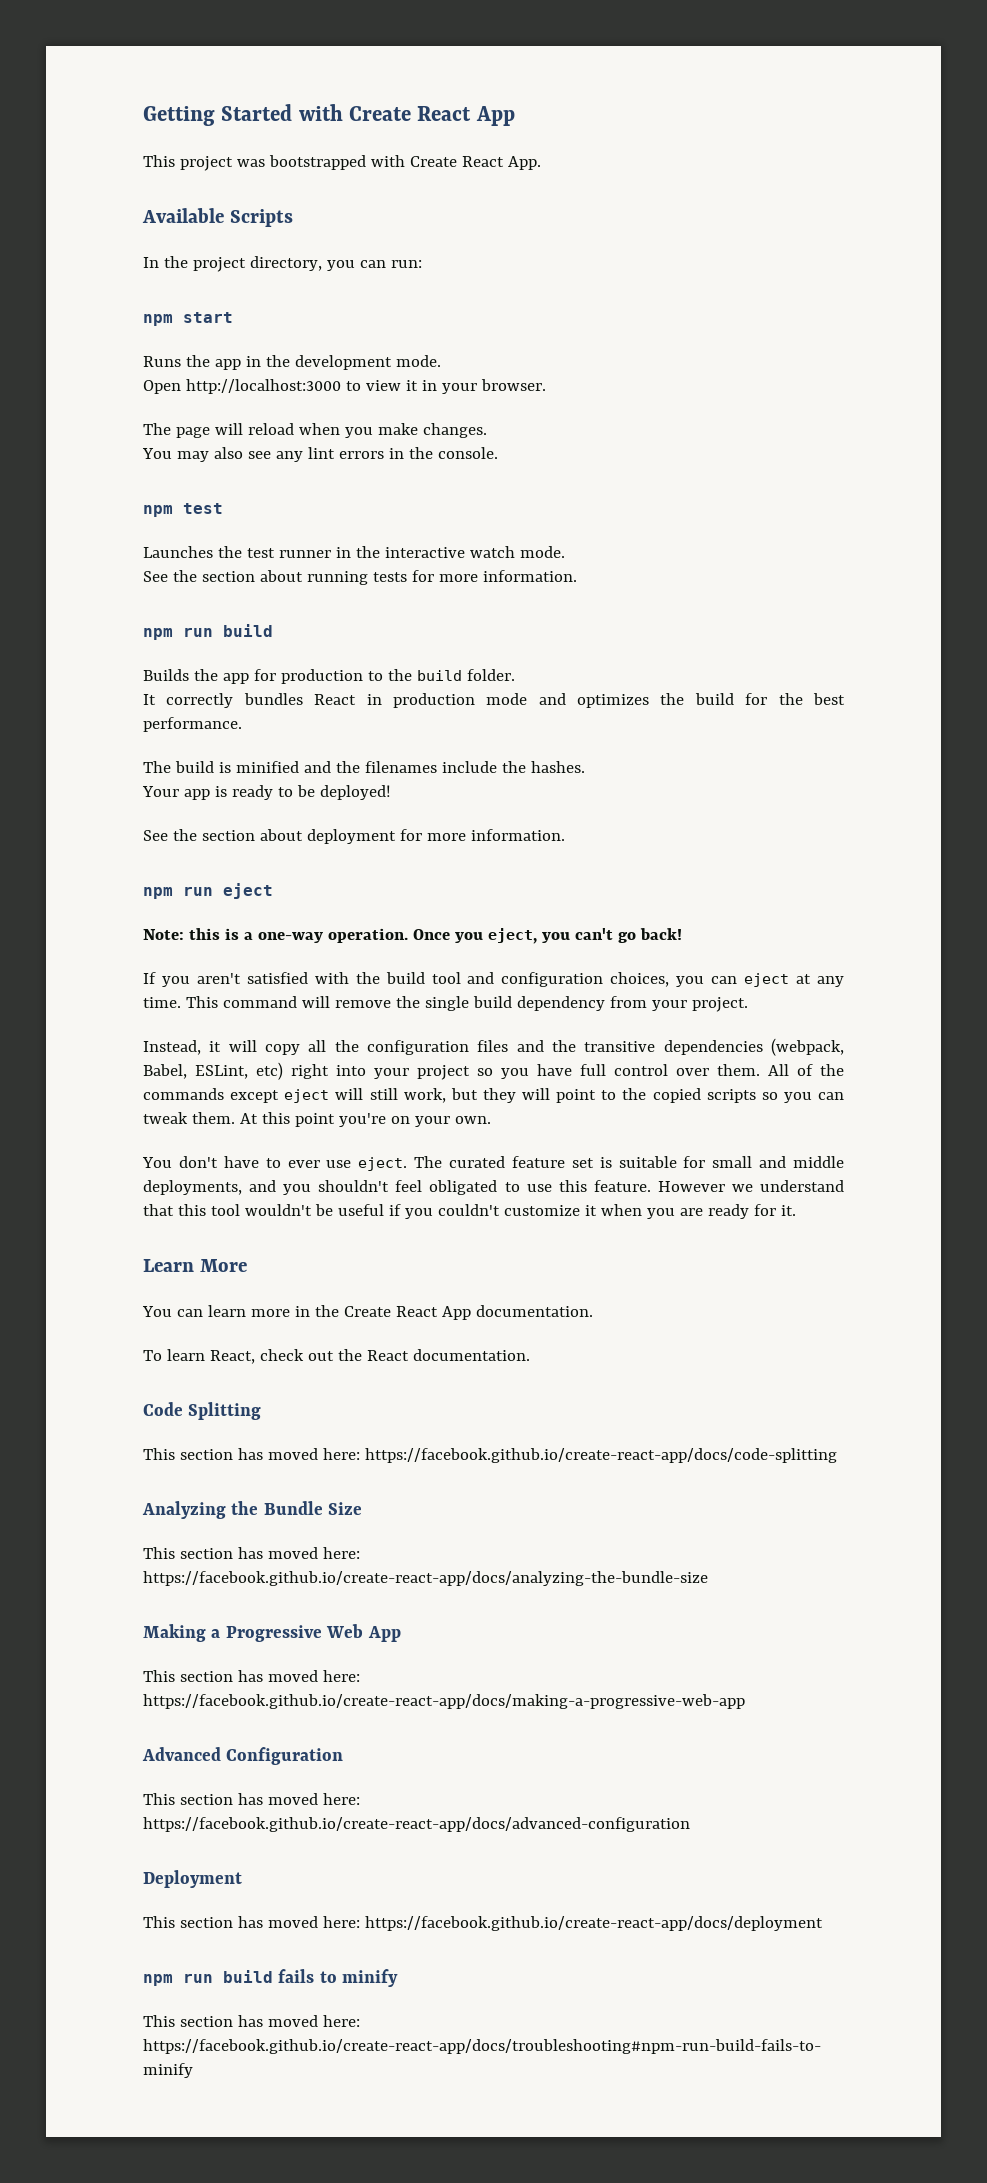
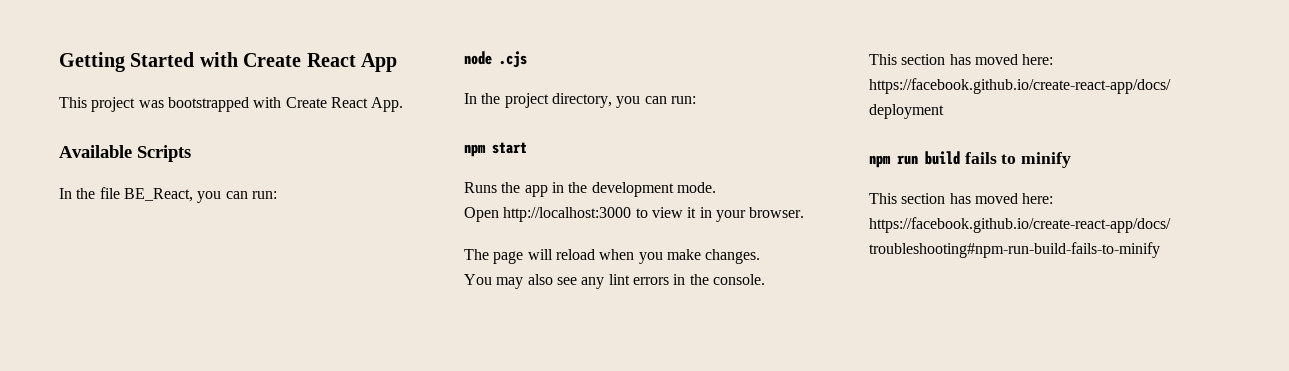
(293, 218) none -> [59,187,277,203] [464,51,527,68] // In the file BE_React, you can run: // node .cjs
[143,503,223,517] [143,546,565,558] [143,570,577,585] [143,624,273,640] [143,669,515,684] [143,693,845,708] [143,717,242,732] [143,761,585,773] [142,785,391,800] [143,829,565,844] [143,883,273,899] [143,928,682,944] [143,972,844,987] [143,996,748,1012] [143,1038,844,1056] [143,1062,844,1080] [143,1088,844,1103] [143,1112,491,1127] [142,1156,844,1171] [143,1180,844,1195] [143,1204,796,1219] [143,1259,247,1272] [142,1305,593,1320] [143,1349,530,1364] [143,1402,262,1420] [143,1448,837,1463] [142,1501,363,1519] [143,1547,360,1559] [143,1571,708,1586] [143,1624,401,1642] [143,1670,360,1682] [143,1694,745,1709] [142,1747,344,1765] [143,1793,360,1805] [143,1817,690,1832] [143,1870,242,1888] // npm test // Launches the test runner in the interactive watch mode. // See the section about running tests for more information. // npm run build // Builds the app for production to the build folder. // It correctly bundles React in production mode and optimizes the build for the best performance. // The build is minified and the filenames include the hashes. // Your app is ready to be deployed! // See the section about deployment for more information. // npm run eject // Note: this is a one-way operation. Once you eject, you can't go back! // If you aren't satisfied with the build tool and configuration choices, you can eject at any time. This command will remove the single build dependency from your project. // Instead, it will copy all the configuration files and the transitive dependencies (webpack, Babel, ESLint, etc) right into your project so you have full control over them. All of the commands except eject will still work, but they will point to the copied scripts so you can tweak them. At this point you're on your own. // You don't have to ever use eject. The curated feature set is suitable for small and middle deployments, and you shouldn't feel obligated to use this feature. However we understand that this tool wouldn't be useful if you couldn't customize it when you are ready for it. // Learn More // You can learn more in the Create React App documentation. // To learn React, check out the React documentation. // Code Splitting // This section has moved here: https://facebook.github.io/create-react-app/docs/code-splitting // Analyzing the Bundle Size // This section has moved here: https://facebook.github.io/create-react-app/docs/analyzing-the-bundle-size // Making a Progressive Web App // This section has moved here: https://facebook.github.io/create-react-app/docs/making-a-progressive-web-app // Advanced Configuration // This section has moved here: https://facebook.github.io/create-react-app/docs/advanced-configuration // Deployment -> (765, 279) none

